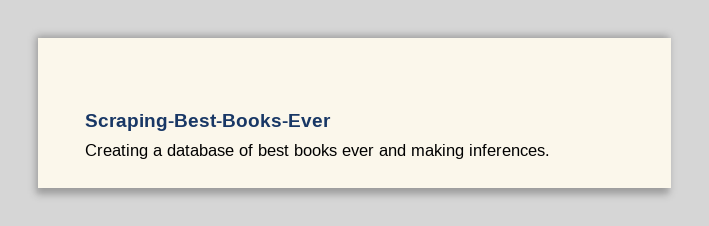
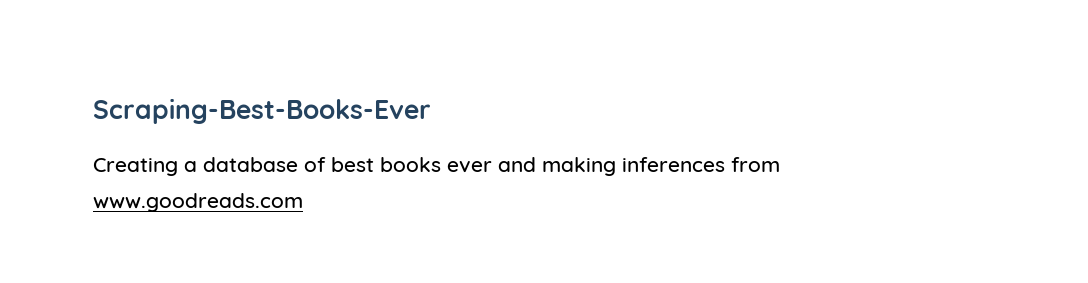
[469,144,550,156] inferences. -> [622,157,780,172] [93,193,303,212] inferences from www.goodreads.com

